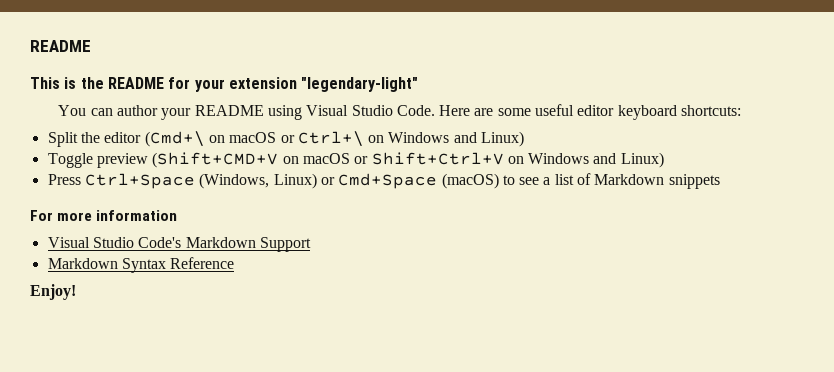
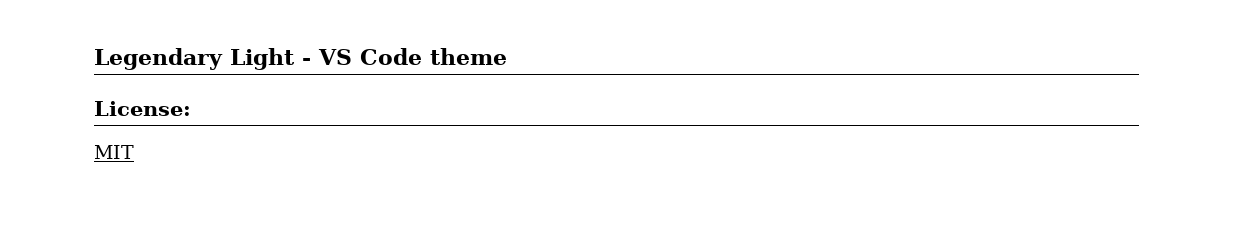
[30,40,91,52] [30,77,419,92] [58,104,742,120] [47,131,525,147] [47,152,664,168] [47,173,720,189] [30,210,178,221] [47,237,311,252] [47,257,235,273] [30,284,76,300] README // This is the README for your extension "legendary-light" // You can author your README using Visual Studio Code. Here are some useful editor keyboard shortcuts: // Split the editor (Cmd+\ on macOS or Ctrl+\ on Windows and Linux) // Toggle preview (Shift+CMD+V on macOS or Shift+Ctrl+V on Windows and Linux) // Press Ctrl+Space (Windows, Linux) or Cmd+Space (macOS) to see a list of Markdown snippets // For more information // Visual Studio Code's Markdown Support // Markdown Syntax Reference // Enjoy! -> [94,48,507,70] [94,101,191,116] [94,145,134,159] Legendary Light - VS Code theme // License: // MIT

